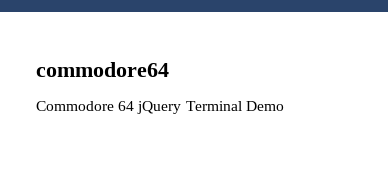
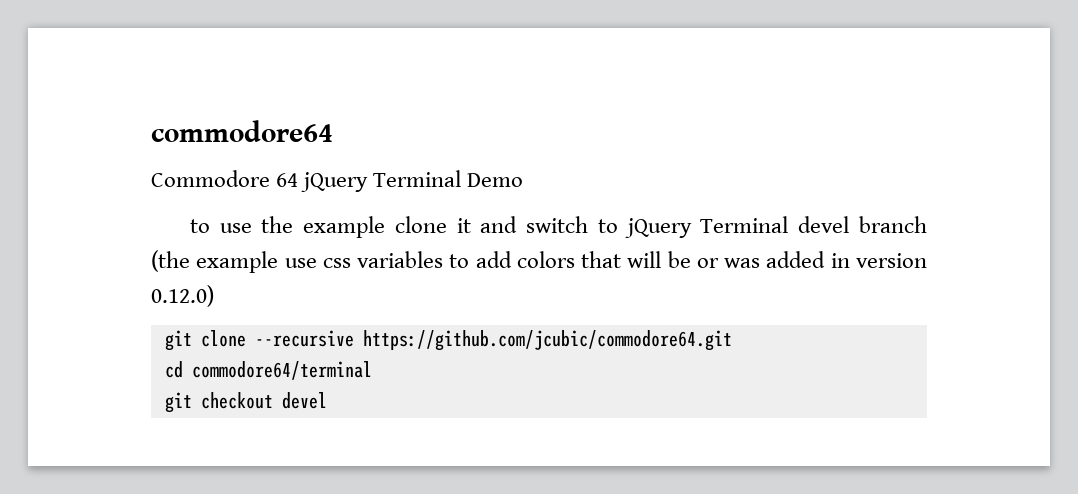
(284, 106) none -> [189,216,928,238] [151,250,927,273] [151,285,214,307] [164,330,732,351] [164,361,372,380] [164,392,327,413] // to use the example clone it and switch to jQuery Terminal devel branch (the example use css variables to add colors that will be or was added in version 0.12.0) // git clone --recursive https://github.com/jcubic/commodore64.git // cd commodore64/terminal // git checkout devel

